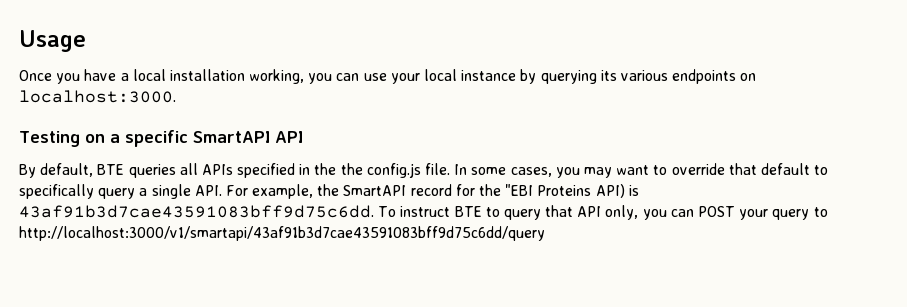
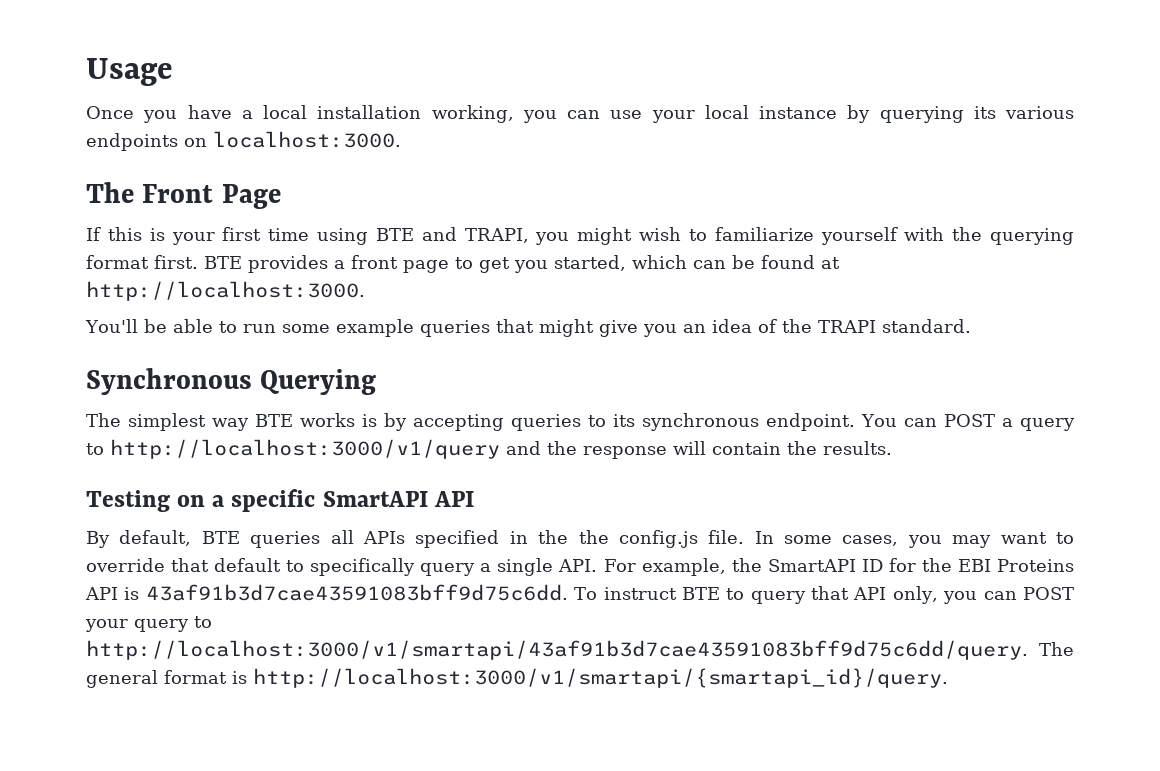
(176, 96) none -> [86,182,281,209] [86,227,1074,245] [86,255,840,273] [86,281,365,301] [85,319,971,337] [86,368,377,395] [86,413,1076,431] [86,439,892,459] // The Front Page // If this is your first time using BTE and TRAPI, you might wish to familiarize yourself with the querying format first. BTE provides a front page to get you started, which can be found at http://localhost:3000. // You'll be able to run some example queries that might give you an idea of the TRAPI standard. // Synchronous Querying // The simplest way BTE works is by accepting queries to its synchronous endpoint. You can POST a query to http://localhost:3000/v1/query and the response will contain the results.
[410,184,452,196] record -> [861,559,883,572] ID
[505,184,625,198] "EBI Proteins API) -> [957,559,1074,572] [85,587,118,600] EBI Proteins API
[19,226,545,241] http://localhost:3000/v1/smartapi/43af91b3d7cae43591083bff9d75c6dd/query -> [86,640,1074,660] [86,668,948,688] http://localhost:3000/v1/smartapi/43af91b3d7cae43591083bff9d75c6dd/query. The general format is http://localhost:3000/v1/smartapi/{smartapi_id}/query.

